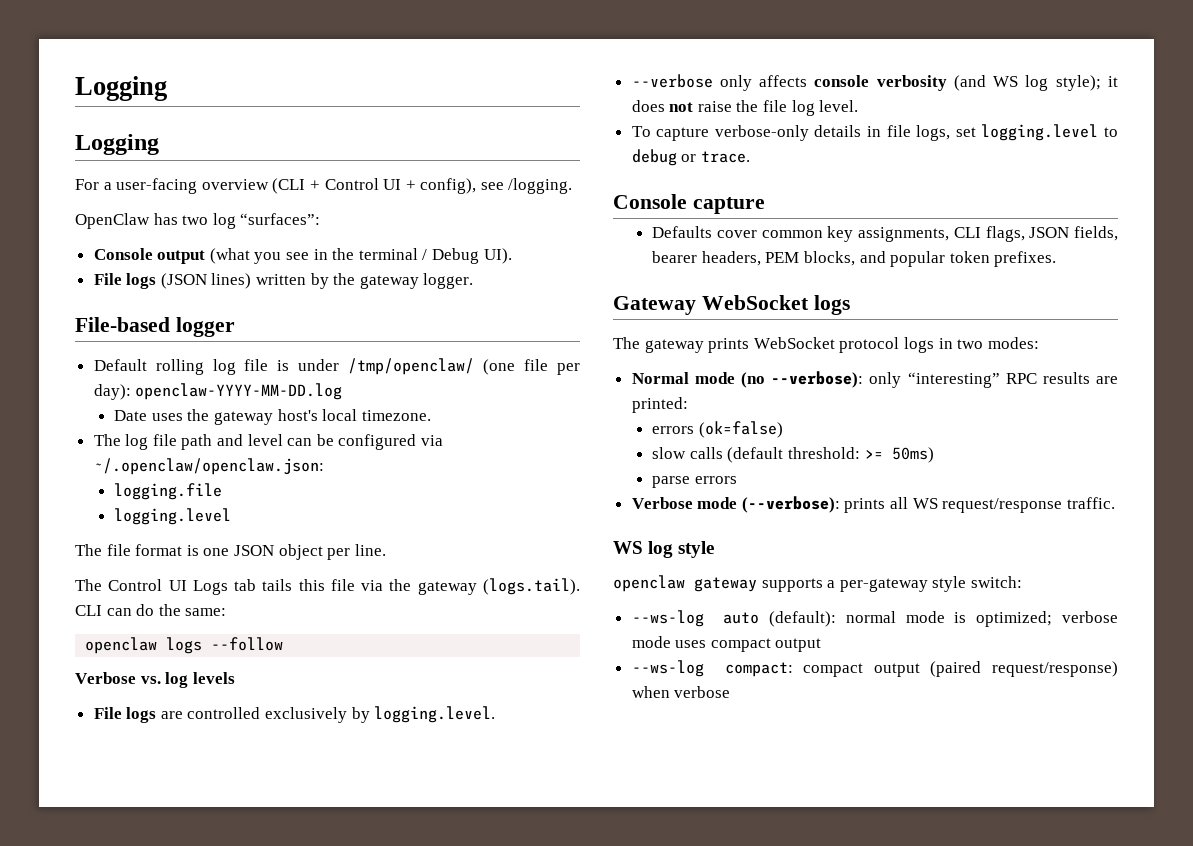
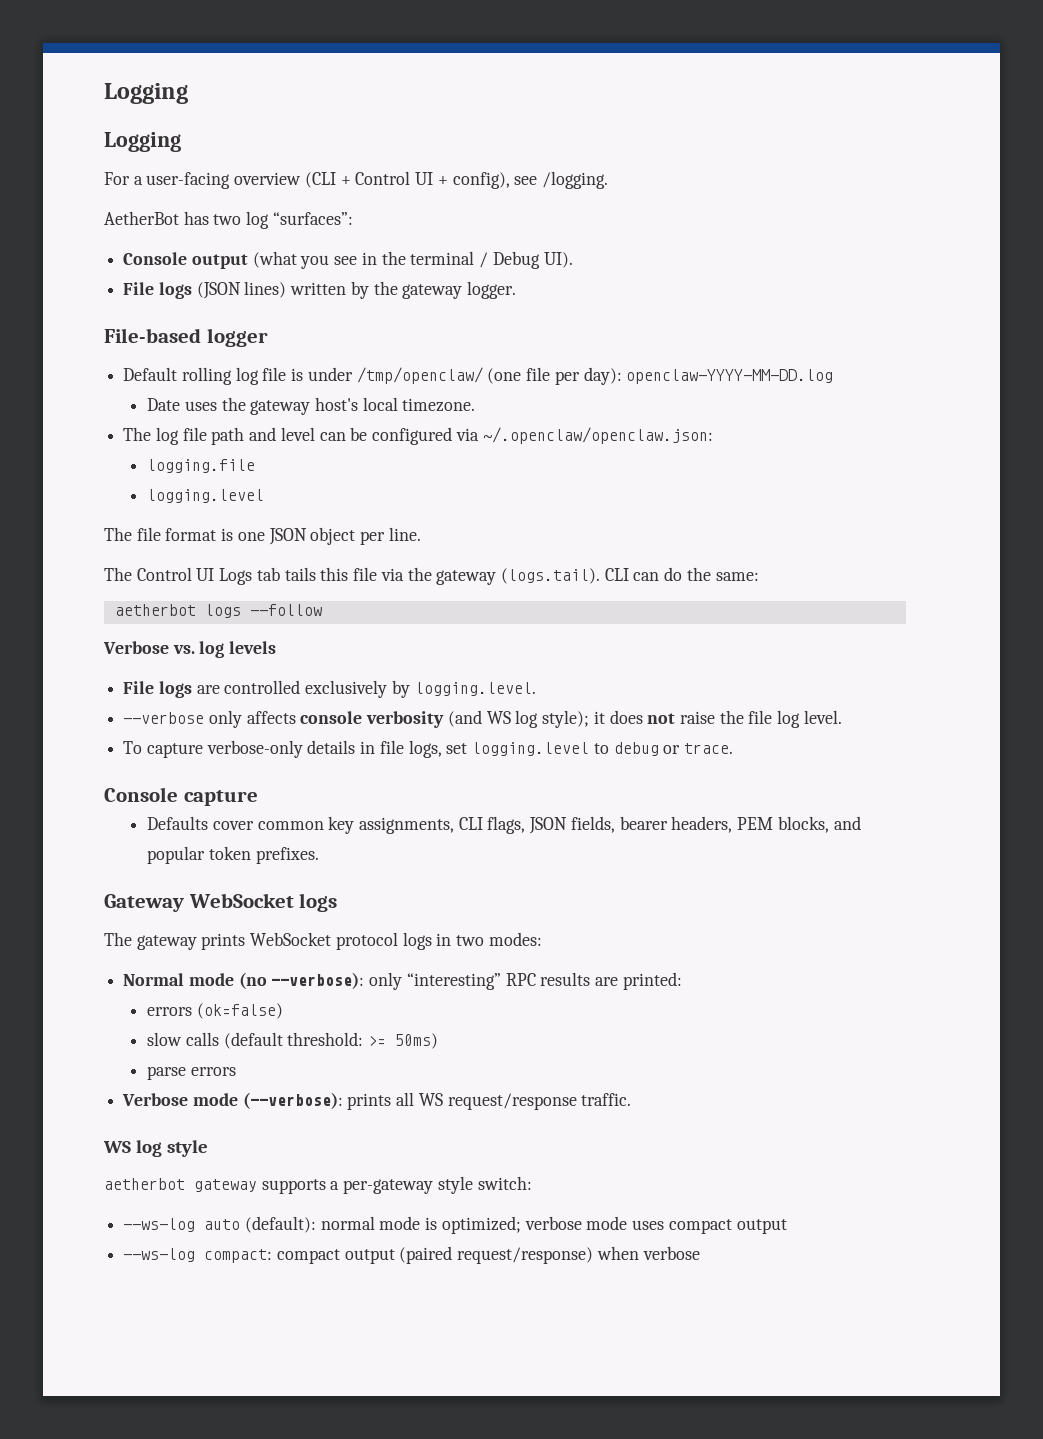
[75,213,150,229] OpenClaw -> [104,211,179,225] AetherBot
[85,637,158,654] openclaw -> [114,604,196,616] aetherbot
[613,575,685,592] openclaw -> [104,1178,185,1190] aetherbot

